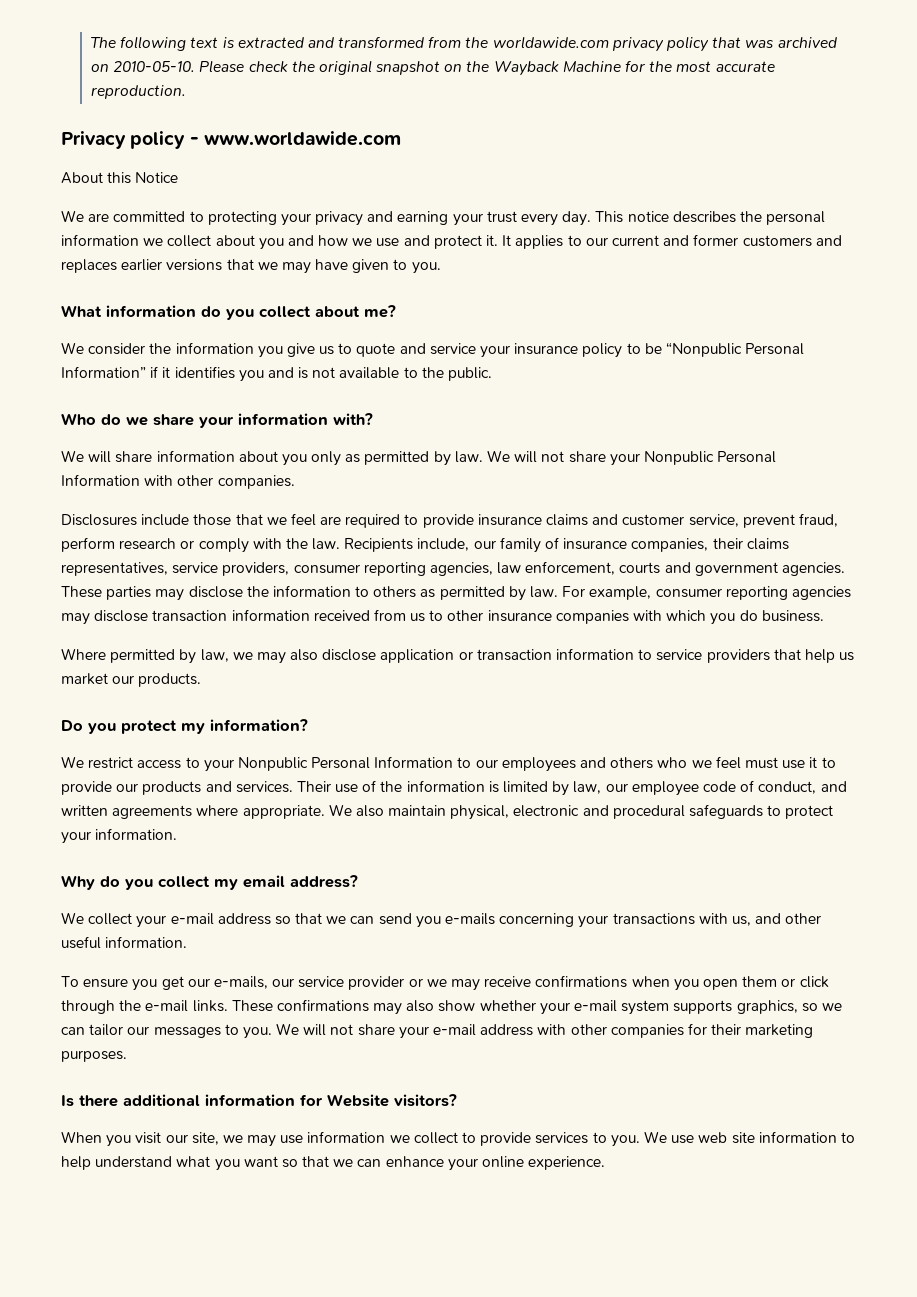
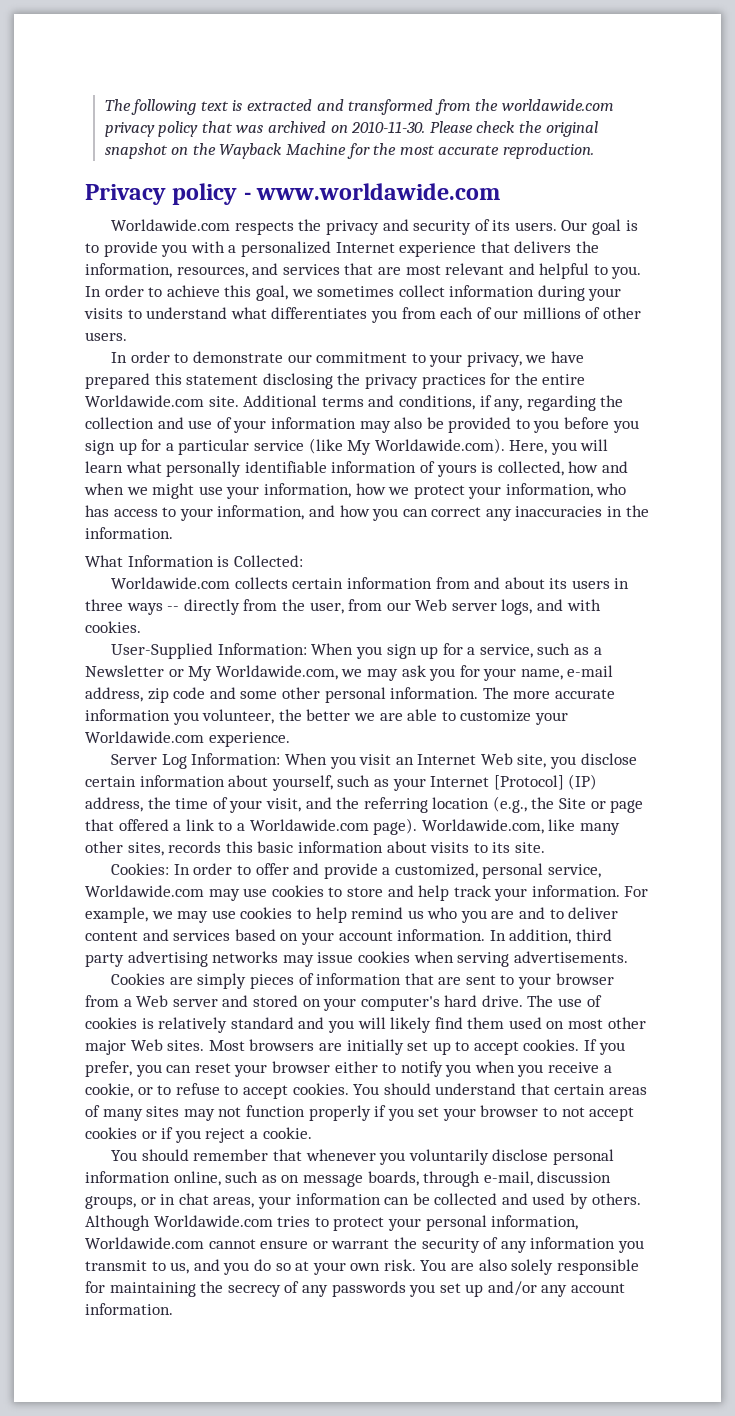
[113,61,196,72] 2010-05-10. -> [351,121,426,133] 2010-11-30.
[61,172,179,184] [61,210,826,226] [61,234,842,250] [61,259,441,274] [61,305,396,320] [61,342,805,358] [61,366,493,382] [61,413,373,428] [61,450,777,466] [61,474,295,489] [61,513,838,528] [61,537,789,553] [61,561,846,576] [61,585,851,601] [61,609,824,625] [61,648,855,664] [61,673,202,687] [61,719,308,734] [61,756,836,772] [61,780,847,796] [61,804,834,820] [61,828,178,844] [61,875,358,890] [61,912,822,928] [61,936,188,949] [61,975,829,991] [61,999,842,1015] [61,1023,814,1039] [61,1050,127,1062] [61,1094,457,1107] [61,1131,855,1147] [61,1156,606,1171] About this Notice // We are committed to protecting your privacy and earning your trust every day. This notice describes the personal information we collect about you and how we use and protect it. It applies to our current and former customers and replaces earlier versions that we may have given to you. // What information do you collect about me? // We consider the information you give us to quote and service your insurance policy to be “Nonpublic Personal Information” if it identifies you and is not available to the public. // Who do we share your information with? // We will share information about you only as permitted by law. We will not share your Nonpublic Personal Information with other companies. // Disclosures include those that we feel are required to provide insurance claims and customer service, prevent fraud, perform research or comply with the law. Recipients include, our family of insurance companies, their claims representatives, service providers, consumer reporting agencies, law enforcement, courts and government agencies. These parties may disclose the information to others as permitted by law. For example, consumer reporting agencies may disclose transaction information received from us to other insurance companies with which you do business. // Where permitted by law, we may also disclose application or transaction information to service providers that help us market our products. // Do you protect my information? // We restrict access to your Nonpublic Personal Information to our employees and others who we feel must use it to provide our products and services. Their use of the information is limited by law, our employee code of conduct, and written agreements where appropriate. We also maintain physical, electronic and procedural safeguards to protect your information. // Why do you collect my email address? // We collect your e-mail address so that we can send you e-mails concerning your transactions with us, and other useful information. // To ensure you get our e-mails, our service provider or we may receive confirmations when you open them or click through the e-mail links. These confirmations may also show whether your e-mail system supports graphics, so we can tailor our messages to you. We will not share your e-mail address with other companies for their marketing purposes. // Is there additional information for Website visitors? // When you visit our site, we may use information we collect to provide services to you. We use web site information to help understand what you want so that we can enhance your online experience. -> [111,219,638,235] [85,241,599,257] [85,263,642,279] [85,285,622,301] [84,307,642,323] [85,332,127,341] [111,351,585,367] [85,373,586,389] [85,395,624,411] [85,417,639,433] [85,438,609,455] [85,461,628,477] [84,483,627,499] [85,505,649,521] [85,527,173,539] [85,555,303,567] [111,577,630,589] [85,599,601,615] [85,621,141,633] [111,643,602,659] [85,665,614,681] [85,687,615,703] [85,709,568,725] [85,731,290,747] [111,753,637,769] [85,774,598,791] [85,796,644,813] [85,818,620,835] [85,841,545,856] [111,863,602,879] [85,885,649,901] [85,907,619,923] [85,929,612,945] [85,951,628,967] [111,973,614,989] [85,995,602,1011] [85,1017,646,1033] [85,1039,625,1055] [85,1061,612,1077] [85,1083,648,1099] [85,1105,635,1121] [85,1127,312,1143] [111,1149,614,1165] [85,1171,612,1187] [85,1193,641,1209] [85,1215,579,1231] [85,1237,644,1253] [85,1259,639,1275] [85,1281,626,1297] [85,1303,173,1315] Worldawide.com respects the privacy and security of its users. Our goal is to provide you with a personalized Internet experience that delivers the information, resources, and services that are most relevant and helpful to you. In order to achieve this goal, we sometimes collect information during your visits to understand what differentiates you from each of our millions of other users. // In order to demonstrate our commitment to your privacy, we have prepared this statement disclosing the privacy practices for the entire Worldawide.com site. Additional terms and conditions, if any, regarding the collection and use of your information may also be provided to you before you sign up for a particular service (like My Worldawide.com). Here, you will learn what personally identifiable information of yours is collected, how and when we might use your information, how we protect your information, who has access to your information, and how you can correct any inaccuracies in the information. // What Information is Collected: // Worldawide.com collects certain information from and about its users in three ways -- directly from the user, from our Web server logs, and with cookies. // User-Supplied Information: When you sign up for a service, such as a Newsletter or My Worldawide.com, we may ask you for your name, e-mail address, zip code and some other personal information. The more accurate information you volunteer, the better we are able to customize your Worldawide.com experience. // Server Log Information: When you visit an Internet Web site, you disclose certain information about yourself, such as your Internet [Protocol] (IP) address, the time of your visit, and the referring location (e.g., the Site or page that offered a link to a Worldawide.com page). Worldawide.com, like many other sites, records this basic information about visits to its site. // Cookies: In order to offer and provide a customized, personal service, Worldawide.com may use cookies to store and help track your information. For example, we may use cookies to help remind us who you are and to deliver content and services based on your account information. In addition, third party advertising networks may issue cookies when serving advertisements. // Cookies are simply pieces of information that are sent to your browser from a Web server and stored on your computer's hard drive. The use of cookies is relatively standard and you will likely find them used on most other major Web sites. Most browsers are initially set up to accept cookies. If you prefer, you can reset your browser either to notify you when you receive a cookie, or to refuse to accept cookies. You should understand that certain areas of many sites may not function properly if you set your browser to not accept cookies or if you reject a cookie. // You should remember that whenever you voluntarily disclose personal information online, such as on message boards, through e-mail, discussion groups, or in chat areas, your information can be collected and used by others. Although Worldawide.com tries to protect your personal information, Worldawide.com cannot ensure or warrant the security of any information you transmit to us, and you do so at your own risk. You are also solely responsible for maintaining the secrecy of any passwords you set up and/or any account information.

